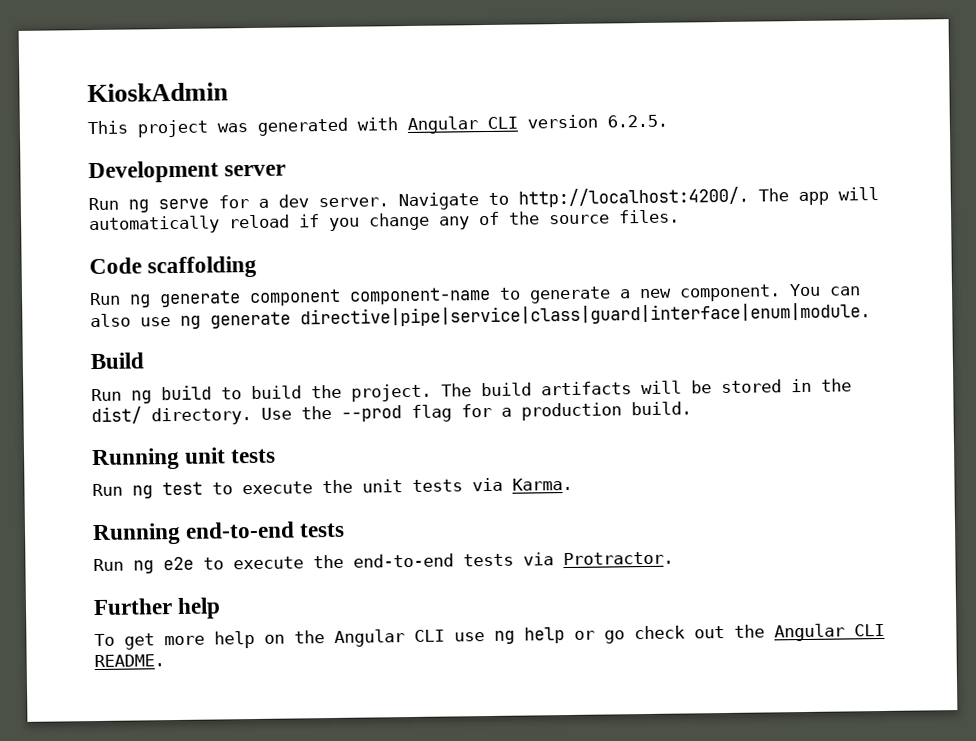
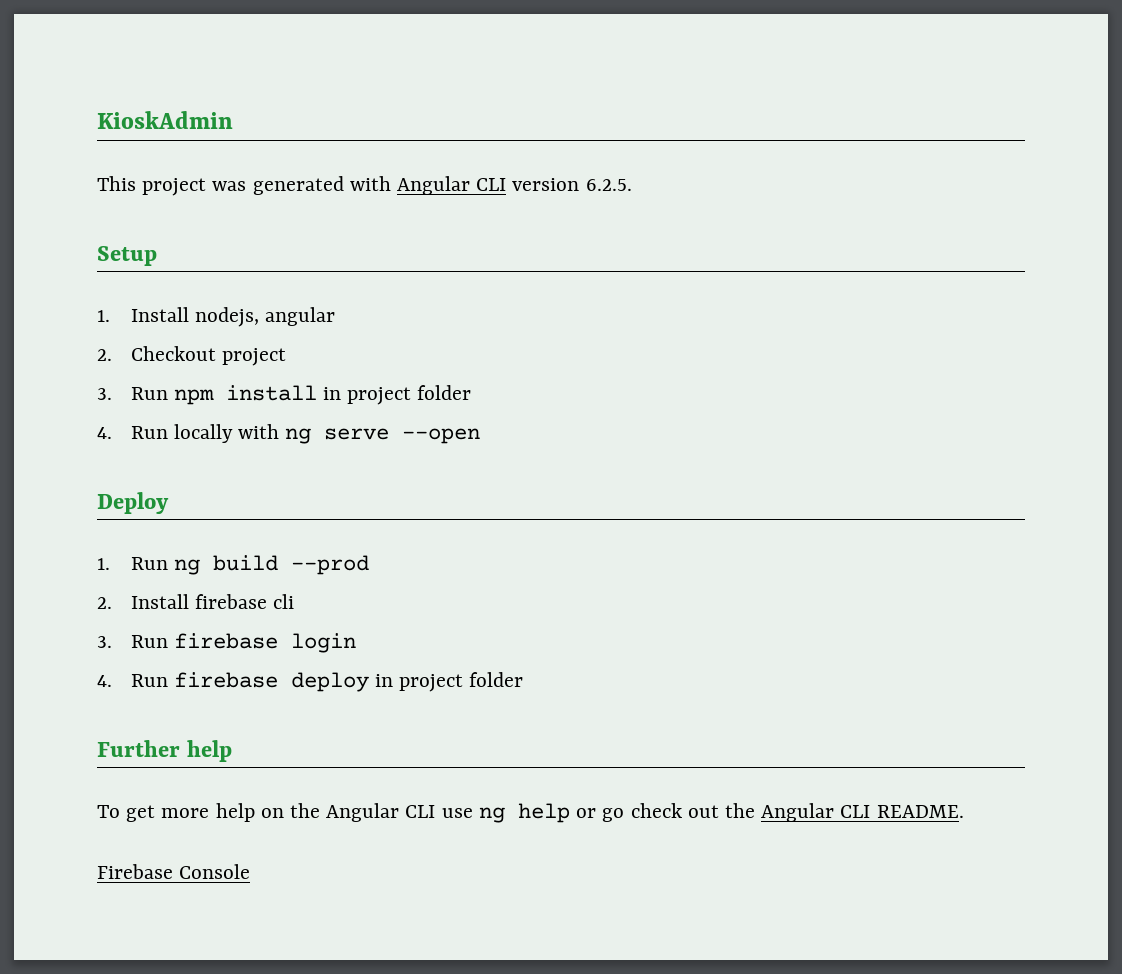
[88,160,287,184] [88,186,879,213] [89,209,680,235] [89,255,258,279] [89,283,861,308] [90,302,871,329] [90,352,144,370] [91,378,852,404] [91,401,692,426] [91,447,277,471] [92,477,573,499] [92,521,346,546] [93,551,674,574] Development server // Run ng serve for a dev server. Navigate to http://localhost:4200/. The app will automatically reload if you change any of the source files. // Code scaffolding // Run ng generate component component-name to generate a new component. You can also use ng generate directive|pipe|service|class|guard|interface|enum|module. // Build // Run ng build to build the project. The build artifacts will be stored in the dist/ directory. Use the --prod flag for a production build. // Running unit tests // Run ng test to execute the unit tests via Karma. // Running end-to-end tests // Run ng e2e to execute the end-to-end tests via Protractor. -> [97,246,157,266] [97,307,336,327] [97,346,286,366] [97,385,472,405] [97,424,481,444] [97,492,169,514] [97,555,369,575] [97,594,295,609] [97,633,356,653] [97,672,524,692] Setup // 1. Install nodejs, angular // 2. Checkout project // 3. Run npm install in project folder // 4. Run locally with ng serve --open // Deploy // 1. Run ng build --prod // 2. Install firebase cli // 3. Run firebase login // 4. Run firebase deploy in project folder
(165, 661) none -> [97,864,251,879] // Firebase Console

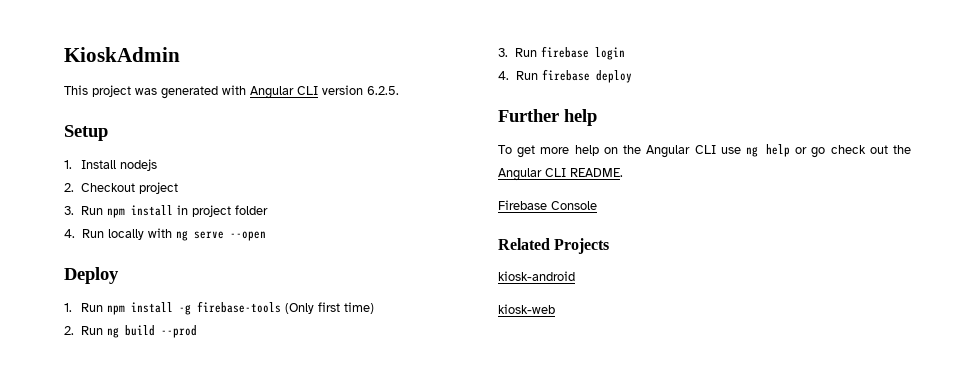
[194,307,336,327] nodejs, angular -> [120,159,158,171] nodejs
(168, 563) none -> [107,301,375,315] [64,326,104,335] npm install -g firebase-tools (Only first time) // 2. Run
[97,594,295,609] // 2. Install firebase cli -> (198, 331) none
[375,672,524,692] in project folder -> (632, 76) none
(251, 871) none -> [498,238,610,254] [498,271,575,281] [498,304,555,314] // Related Projects // kiosk-android // kiosk-web

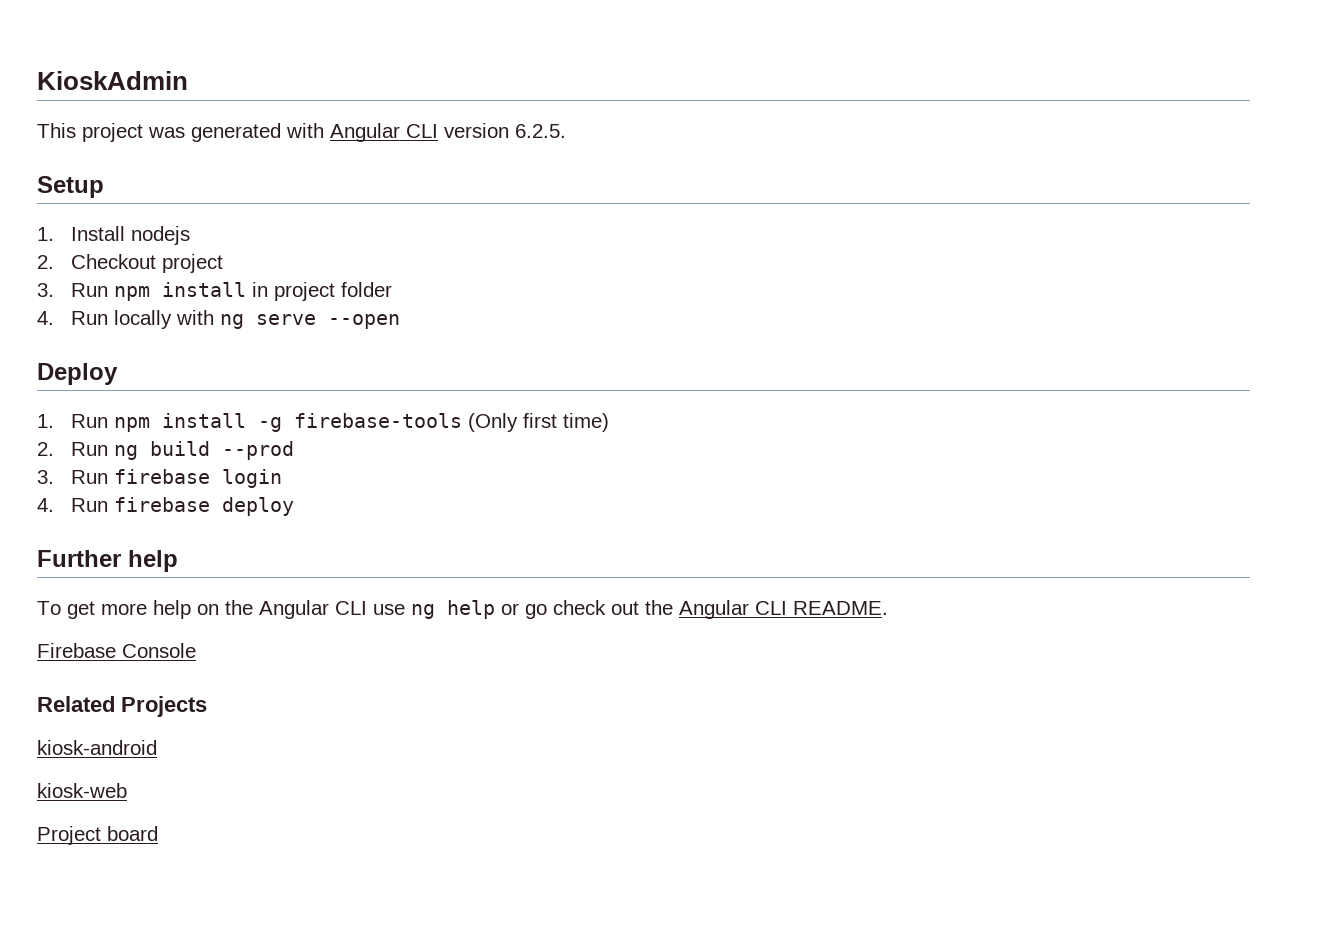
(555, 309) none -> [37,826,158,845] // Project board

